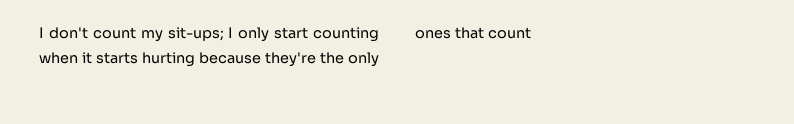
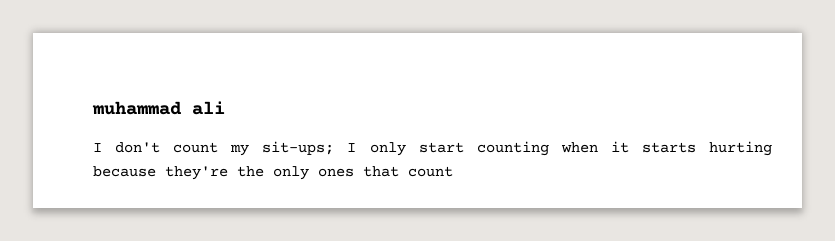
(39, 32) none -> [92,101,225,115] muhammad ali //

